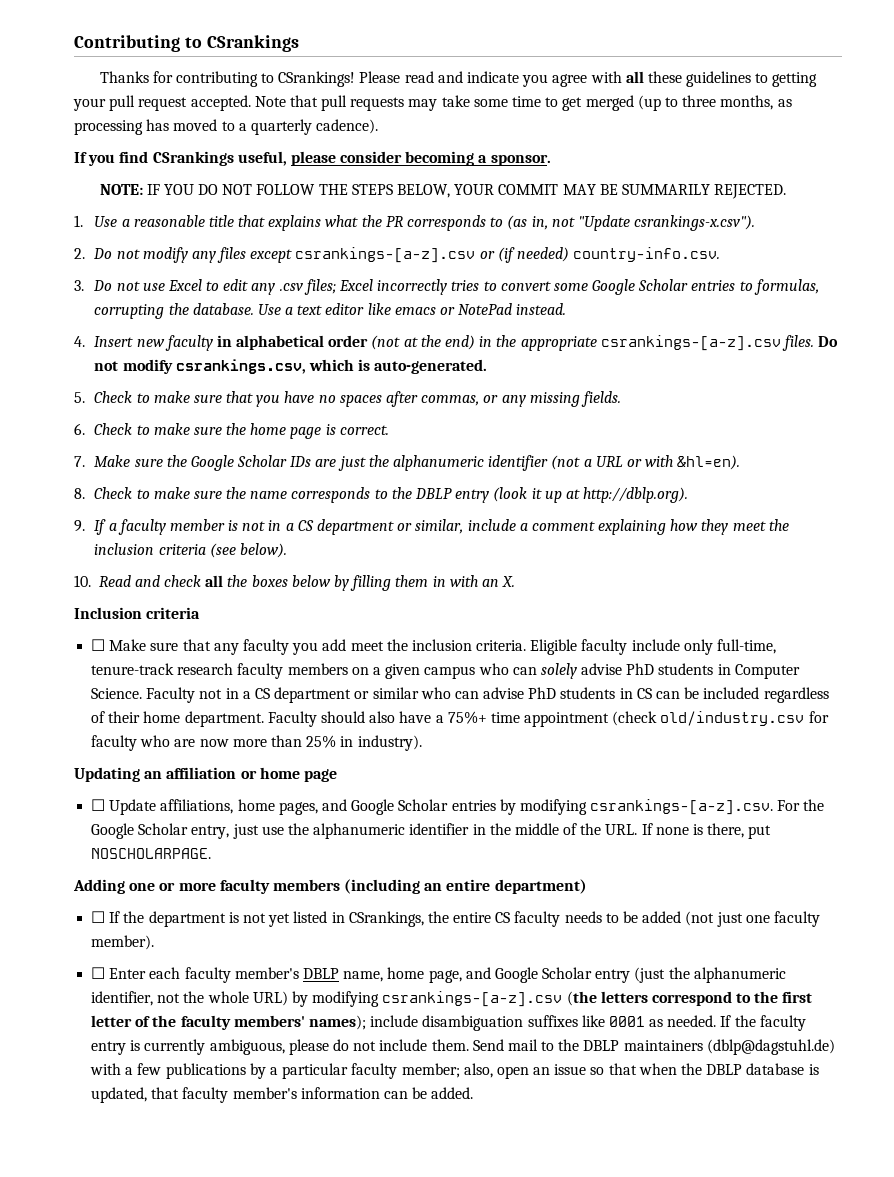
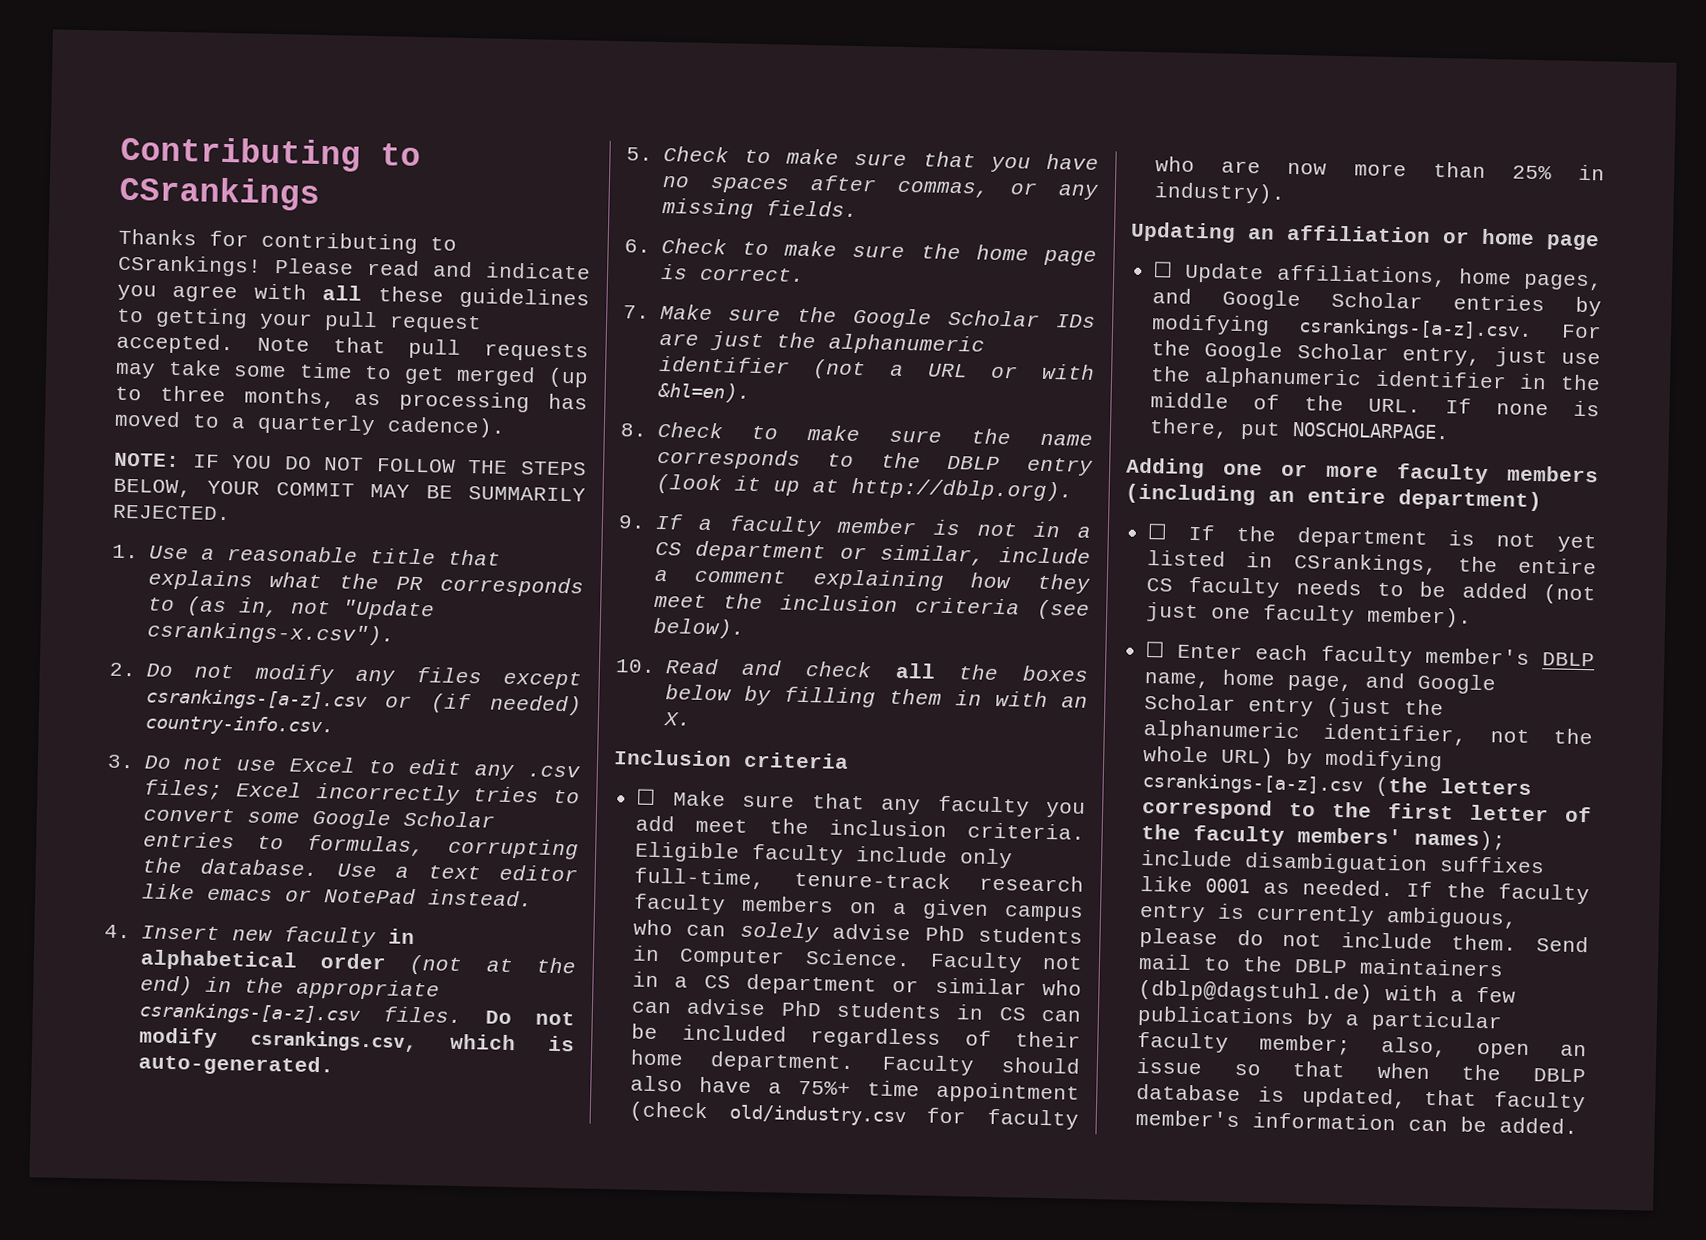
[74,151,551,166] // If you find CSrankings useful, please consider becoming a sponsor. -> (506, 427) none

